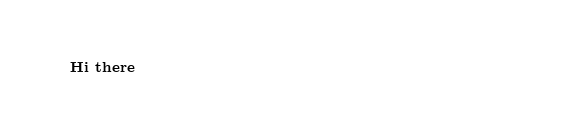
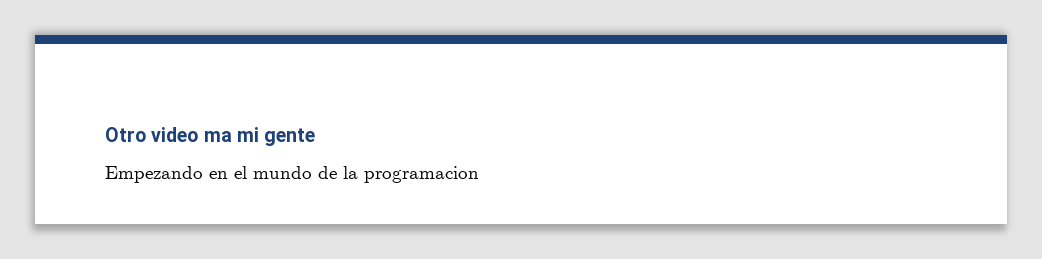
[70,62,135,72] Hi there -> [105,127,316,146] [105,166,479,183] Otro video ma mi gente // Empezando en el mundo de la programacion

